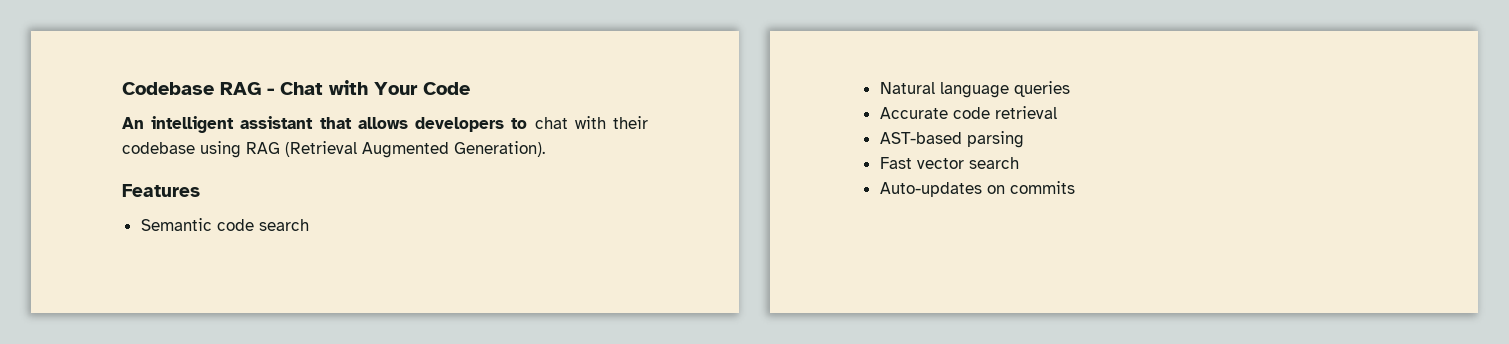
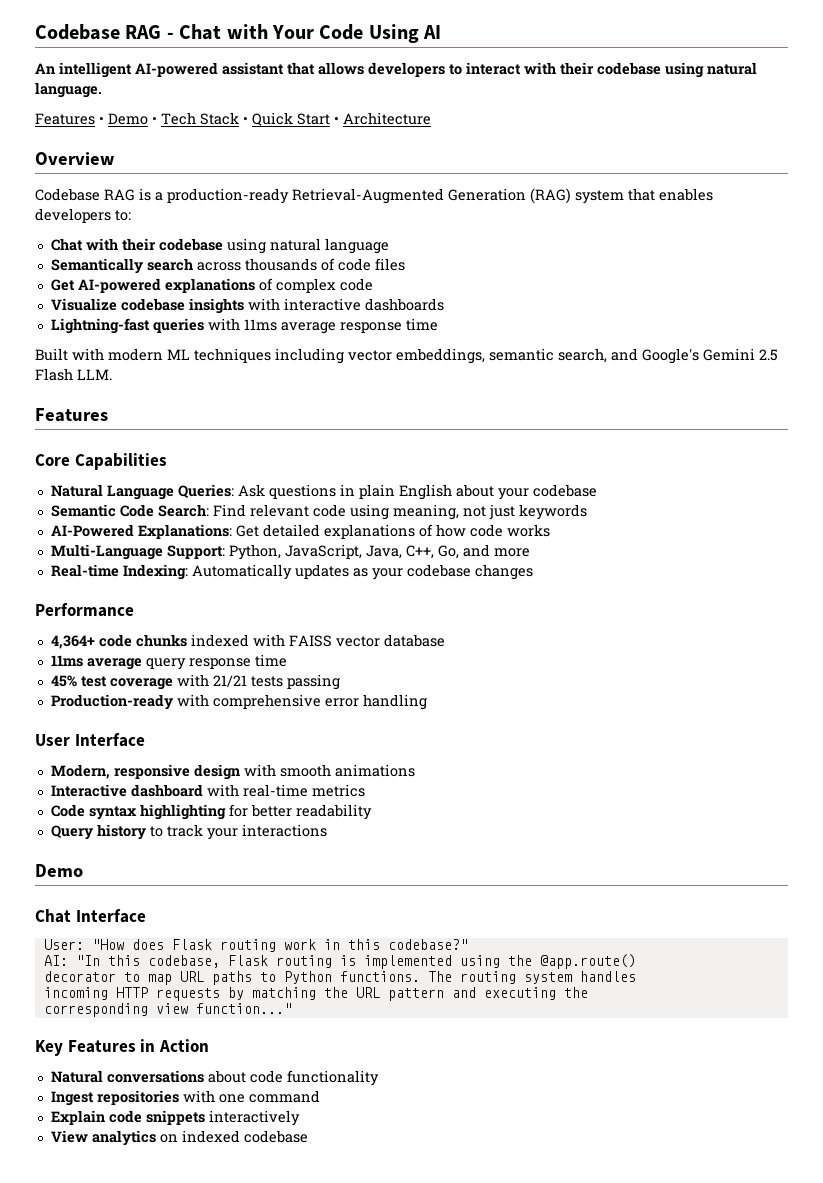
(470, 88) none -> [368,24,442,43] Using AI
(235, 124) none -> [135,62,218,77] AI-powered
[534,116,648,129] [122,141,545,158] [122,184,200,197] [140,218,309,231] [879,81,1070,98] [879,106,1057,119] [879,131,1024,148] [879,157,1019,169] [879,181,1075,197] chat with their codebase using RAG (Retrieval Augmented Generation). // Features // Semantic code search // Natural language queries // Accurate code retrieval // AST-based parsing // Fast vector search // Auto-updates on commits -> [466,62,757,78] [35,82,102,98] [35,112,431,126] [35,152,114,165] [35,188,713,204] [35,208,131,223] [50,238,389,254] [50,258,405,274] [50,278,373,293] [50,298,444,314] [50,318,438,334] [35,348,778,364] [35,368,112,381] [35,408,108,422] [35,453,167,470] [50,484,597,500] [50,504,587,520] [50,524,550,539] [50,544,530,560] [50,564,533,580] [35,603,134,617] [50,634,445,649] [50,654,287,670] [50,674,340,690] [50,694,427,710] [35,733,145,747] [50,764,415,780] [50,784,365,797] [50,804,372,820] [50,824,327,840] [35,864,83,877] [35,909,146,923] [43,939,468,952] [43,954,636,969] [43,971,636,985] [43,987,588,1001] [43,1003,292,1017] [35,1039,209,1056] [50,1070,379,1086] [50,1090,320,1106] [50,1110,300,1126] [50,1130,308,1146] interact with their codebase using natural language. // Features • Demo • Tech Stack • Quick Start • Architecture // Overview // Codebase RAG is a production-ready Retrieval-Augmented Generation (RAG) system that enables developers to: // Chat with their codebase using natural language // Semantically search across thousands of code files // Get AI-powered explanations of complex code // Visualize codebase insights with interactive dashboards // Lightning-fast queries with 11ms average response time // Built with modern ML techniques including vector embeddings, semantic search, and Google's Gemini 2.5 Flash LLM. // Features // Core Capabilities // Natural Language Queries: Ask questions in plain English about your codebase // Semantic Code Search: Find relevant code using meaning, not just keywords // AI-Powered Explanations: Get detailed explanations of how code works // Multi-Language Support: Python, JavaScript, Java, C++, Go, and more // Real-time Indexing: Automatically updates as your codebase changes // Performance // 4,364+ code chunks indexed with FAISS vector database // 11ms average query response time // 45% test coverage with 21/21 tests passing // Production-ready with comprehensive error handling // User Interface // Modern, responsive design with smooth animations // Interactive dashboard with real-time metrics // Code syntax highlighting for better readability // Query history to track your interactions // Demo // Chat Interface // User: "How does Flask routing work in this codebase?" // AI: "In this codebase, Flask routing is implemented using the @app.route() // decorator to map URL paths to Python functions. The routing system handles // incoming HTTP requests by matching the URL pattern and executing the // corresponding view function..." // Key Features in Action // Natural conversations about code functionality // Ingest repositories with one command // Explain code snippets interactively // View analytics on indexed codebase

